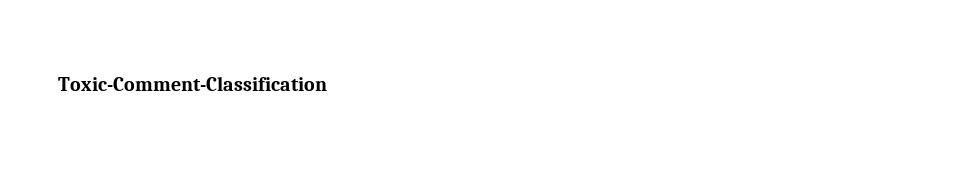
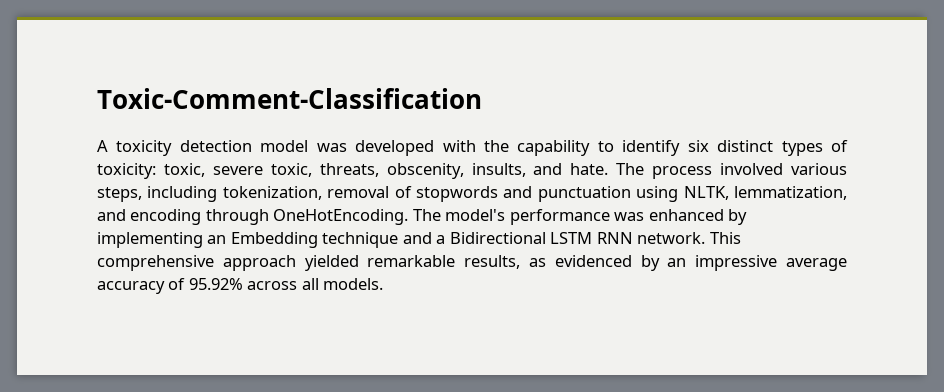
(327, 83) none -> [97,140,849,156] [97,163,847,179] [97,186,847,202] [97,209,748,225] [97,232,741,248] [97,255,847,271] [97,278,384,294] // A toxicity detection model was developed with the capability to identify six distinct types of toxicity: toxic, severe toxic, threats, obscenity, insults, and hate. The process involved various steps, including tokenization, removal of stopwords and punctuation using NLTK, lemmatization, and encoding through OneHotEncoding. The model's performance was enhanced by implementing an Embedding technique and a Bidirectional LSTM RNN network. This comprehensive approach yielded remarkable results, as evidenced by an impressive average accuracy of 95.92% across all models.

